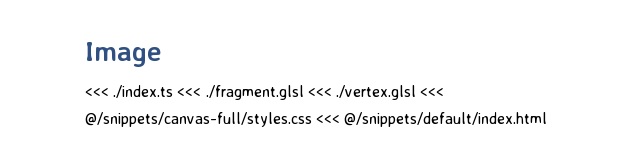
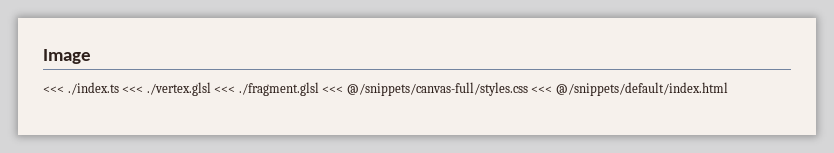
[205,85,416,100] ./fragment.glsl <<< ./vertex.glsl -> [146,82,319,96] ./vertex.glsl <<< ./fragment.glsl

